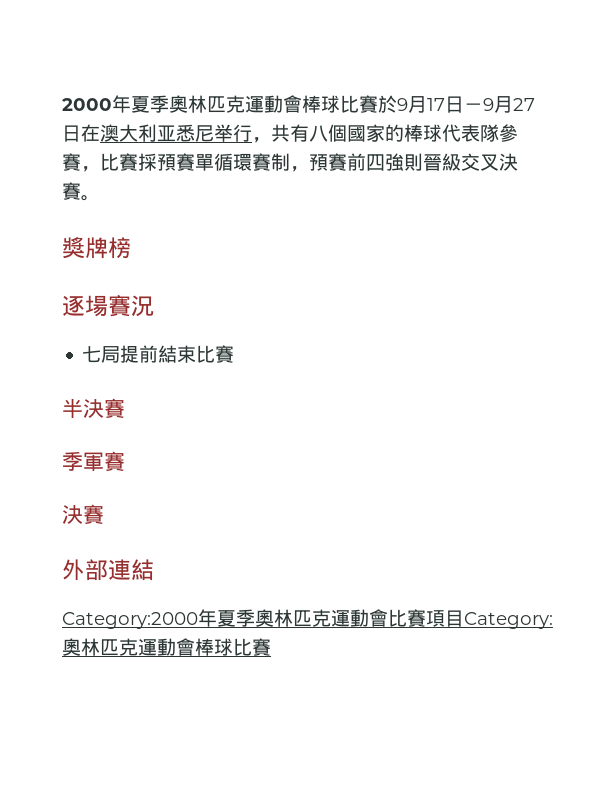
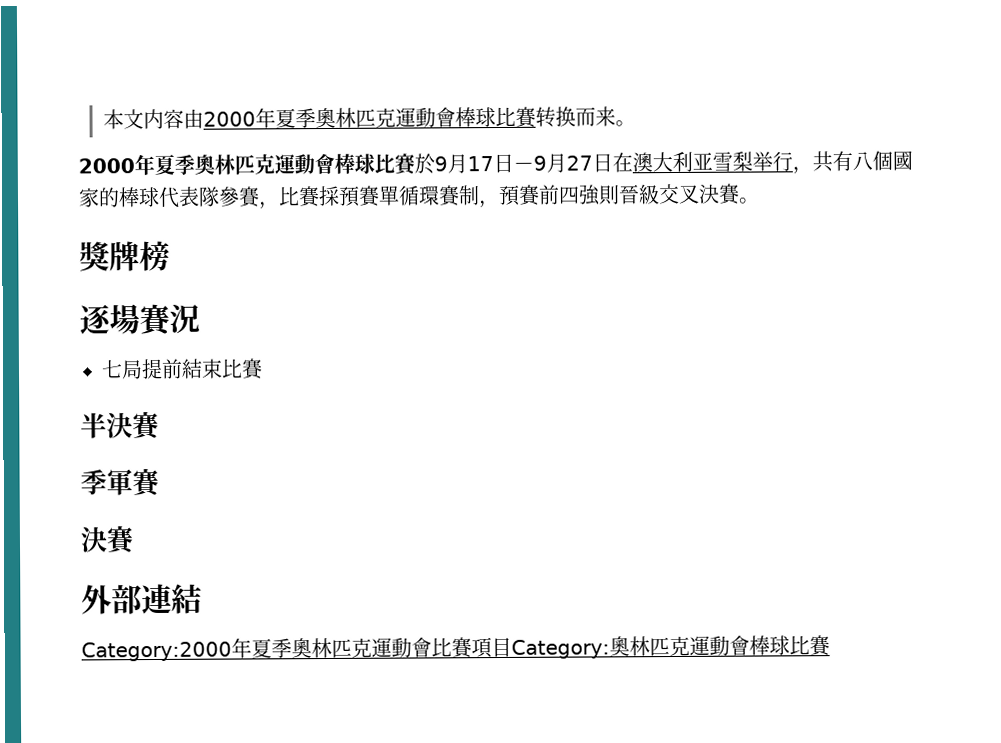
(62, 104) none -> [102,106,636,130] 本文内容由2000年夏季奧林匹克運動會棒球比賽转换而来。 //
[176,124,214,142] 悉尼 -> [712,151,753,172] 雪梨

